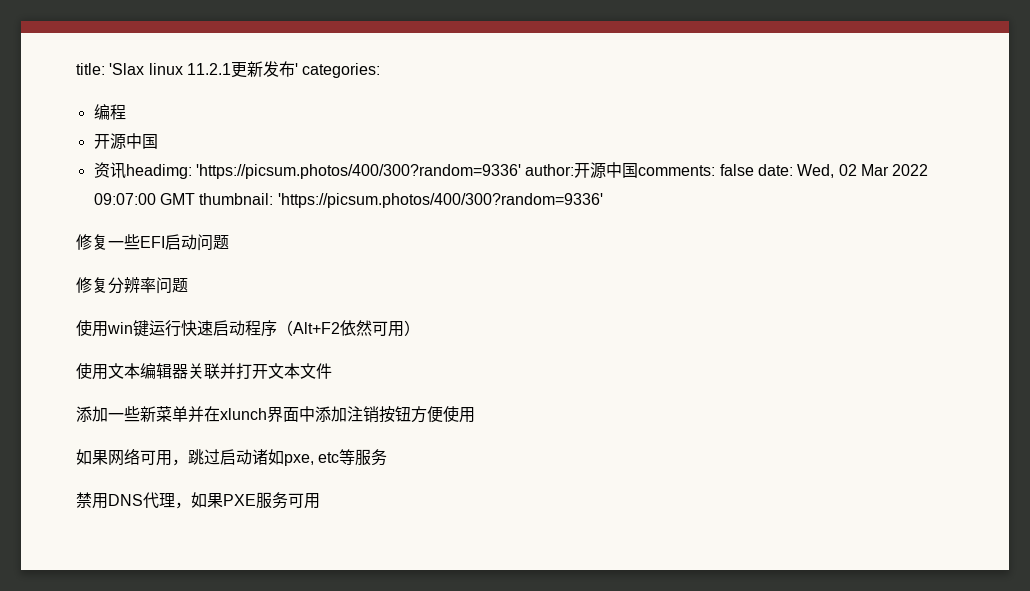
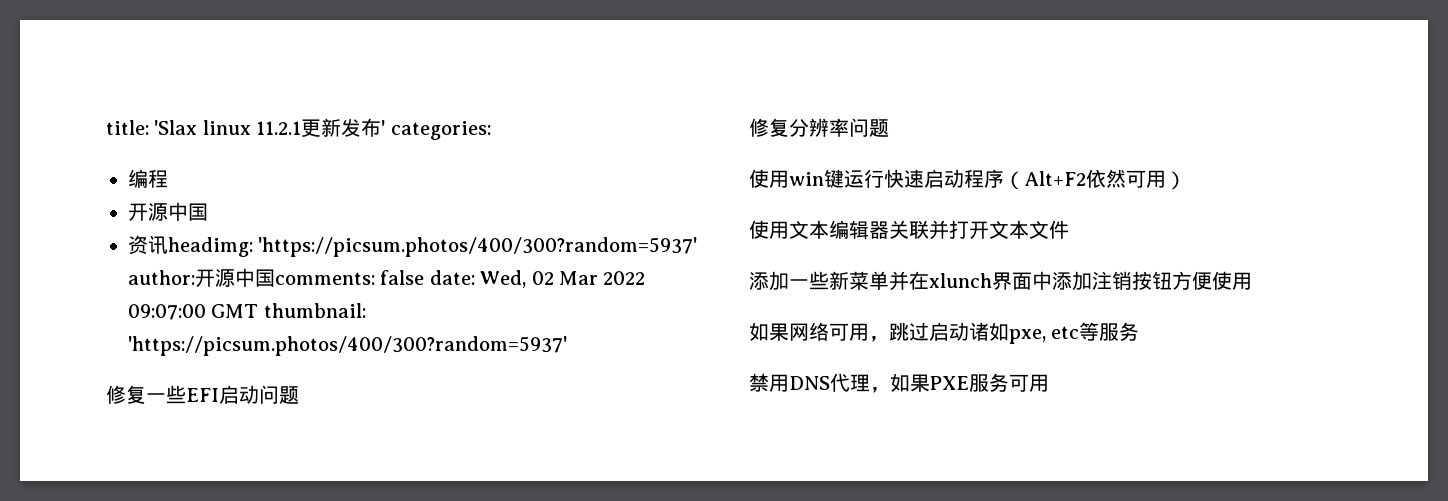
[195,164,521,179] 'https://picsum.photos/400/300?random=9336' -> [258,237,698,257] 'https://picsum.photos/400/300?random=5937'
[277,193,603,208] 'https://picsum.photos/400/300?random=9336' -> [128,336,567,356] 'https://picsum.photos/400/300?random=5937'

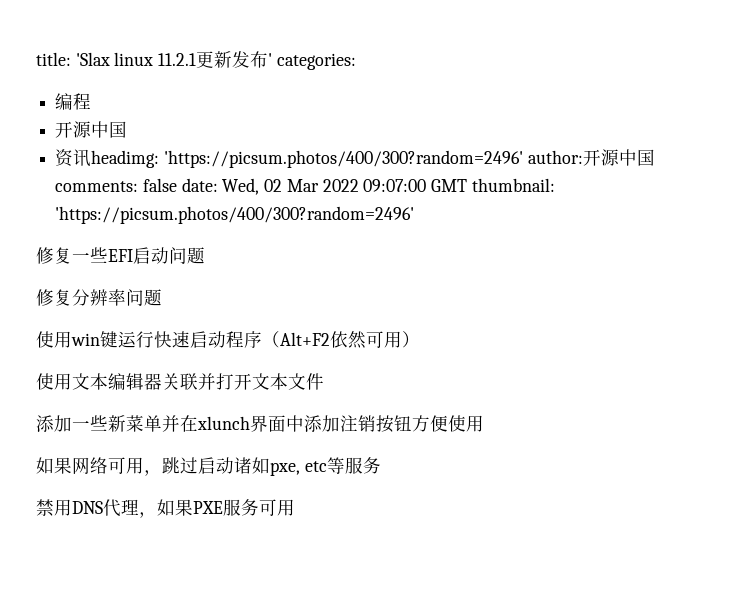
[258,237,698,257] 'https://picsum.photos/400/300?random=5937' -> [163,150,523,168] 'https://picsum.photos/400/300?random=2496'
[128,336,567,356] 'https://picsum.photos/400/300?random=5937' -> [55,206,415,224] 'https://picsum.photos/400/300?random=2496'

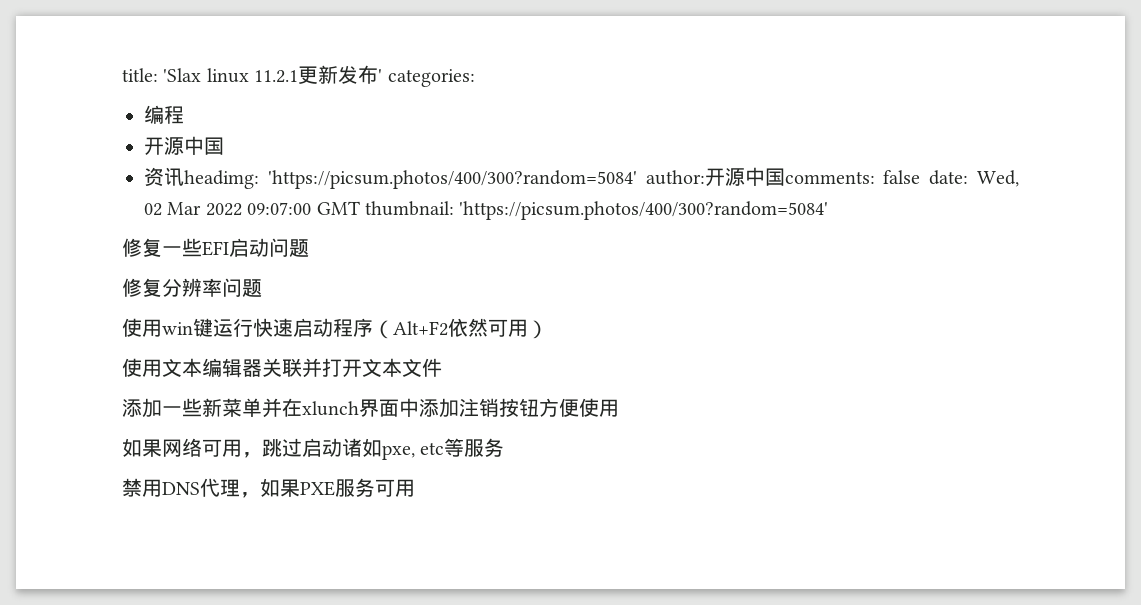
[163,150,523,168] 'https://picsum.photos/400/300?random=2496' -> [267,170,637,189] 'https://picsum.photos/400/300?random=5084'
[55,206,415,224] 'https://picsum.photos/400/300?random=2496' -> [459,201,829,220] 'https://picsum.photos/400/300?random=5084'

